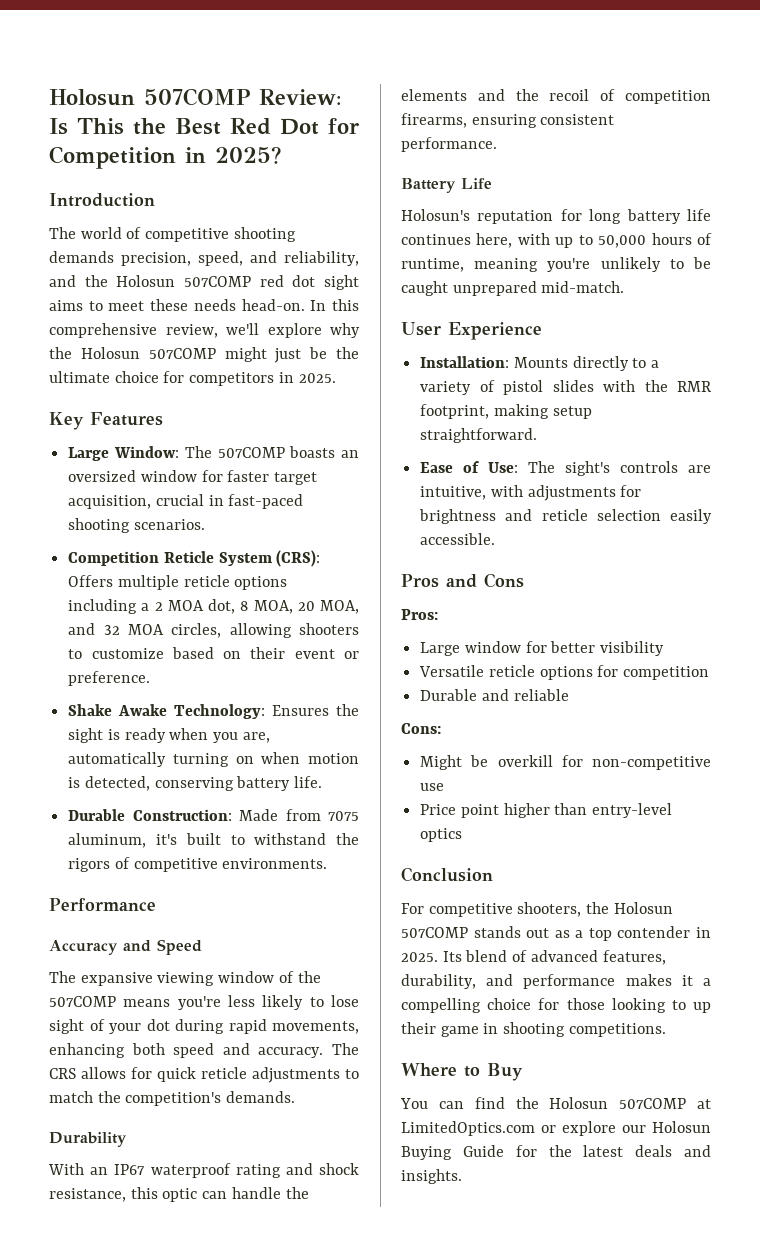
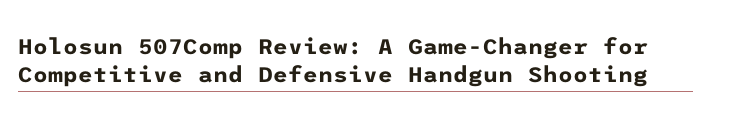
[49,88,342,106] [49,118,359,135] [49,146,281,169] [49,193,155,207] [49,227,296,242] [49,251,359,266] [49,275,359,290] [49,299,360,311] [49,323,360,338] [49,347,359,363] [49,371,336,386] [49,412,163,430] [68,446,359,461] [68,470,318,485] [68,494,304,509] [68,518,205,533] [68,550,321,567] [68,575,288,590] [68,599,359,614] [68,623,359,638] [68,647,359,659] [68,671,151,686] [68,704,359,719] [68,728,270,743] [68,752,359,767] [68,776,323,791] [68,809,359,821] [68,833,359,848] [68,857,328,872] [49,898,156,911] [49,939,202,955] [49,971,321,986] [49,995,359,1010] [49,1019,359,1034] [49,1043,359,1058] [49,1067,359,1083] [49,1091,296,1106] [49,1132,127,1147] [48,1163,359,1178] [49,1187,309,1202] [401,89,711,104] [401,113,615,128] [401,137,497,152] [401,178,492,193] [401,209,711,224] [401,233,712,248] [401,257,711,272] [401,281,625,296] [401,322,542,340] [420,356,660,371] [420,380,711,395] [420,404,592,419] [420,428,538,443] [420,461,711,476] [420,485,642,501] [419,509,712,524] [420,533,496,545] [401,573,524,588] [401,609,438,620] [420,641,665,656] [419,665,710,680] [420,689,569,701] [401,723,441,734] [420,755,711,770] [420,783,445,791] [420,803,673,818] [420,828,463,842] [401,867,493,882] [401,902,673,917] [401,926,711,941] [401,950,666,965] [401,974,711,989] [401,998,711,1013] [401,1022,666,1037] [401,1063,523,1081] [400,1097,711,1109] [401,1121,711,1136] [401,1145,711,1160] [401,1169,462,1184] Holosun 507COMP Review: Is This the Best Red Dot for Competition in 2025? // Introduction // The world of competitive shooting demands precision, speed, and reliability, and the Holosun 507COMP red dot sight aims to meet these needs head-on. In this comprehensive review, we'll explore why the Holosun 507COMP might just be the ultimate choice for competitors in 2025. // Key Features // Large Window: The 507COMP boasts an oversized window for faster target acquisition, crucial in fast-paced shooting scenarios. // Competition Reticle System (CRS): Offers multiple reticle options including a 2 MOA dot, 8 MOA, 20 MOA, and 32 MOA circles, allowing shooters to customize based on their event or preference. // Shake Awake Technology: Ensures the sight is ready when you are, automatically turning on when motion is detected, conserving battery life. // Durable Construction: Made from 7075 aluminum, it's built to withstand the rigors of competitive environments. // Performance // Accuracy and Speed // The expansive viewing window of the 507COMP means you're less likely to lose sight of your dot during rapid movements, enhancing both speed and accuracy. The CRS allows for quick reticle adjustments to match the competition's demands. // Durability // With an IP67 waterproof rating and shock resistance, this optic can handle the elements and the recoil of competition firearms, ensuring consistent performance. // Battery Life // Holosun's reputation for long battery life continues here, with up to 50,000 hours of runtime, meaning you're unlikely to be caught unprepared mid-match. // User Experience // Installation: Mounts directly to a variety of pistol slides with the RMR footprint, making setup straightforward. // Ease of Use: The sight's controls are intuitive, with adjustments for brightness and reticle selection easily accessible. // Pros and Cons // Pros: // Large window for better visibility // Versatile reticle options for competition // Durable and reliable // Cons: // Might be overkill for non-competitive use // Price point higher than entry-level optics // Conclusion // For competitive shooters, the Holosun 507COMP stands out as a top contender in 2025. Its blend of advanced features, durability, and performance makes it a compelling choice for those looking to up their game in shooting competitions. // Where to Buy // You can find the Holosun 507COMP at LimitedOptics.com or explore our Holosun Buying Guide for the latest deals and insights. -> [18,37,648,59] [18,65,648,87] Holosun 507Comp Review: A Game-Changer for Competitive and Defensive Handgun Shooting

